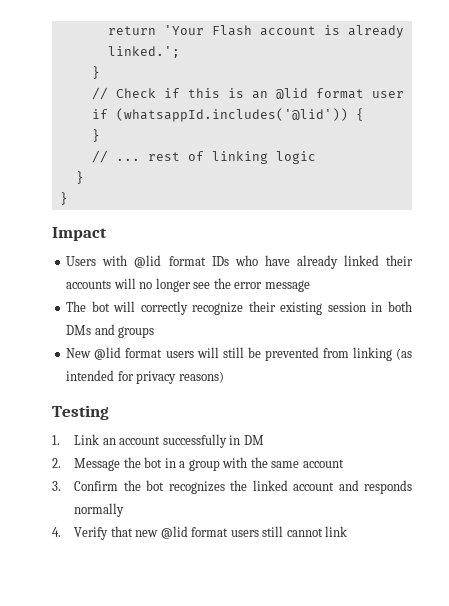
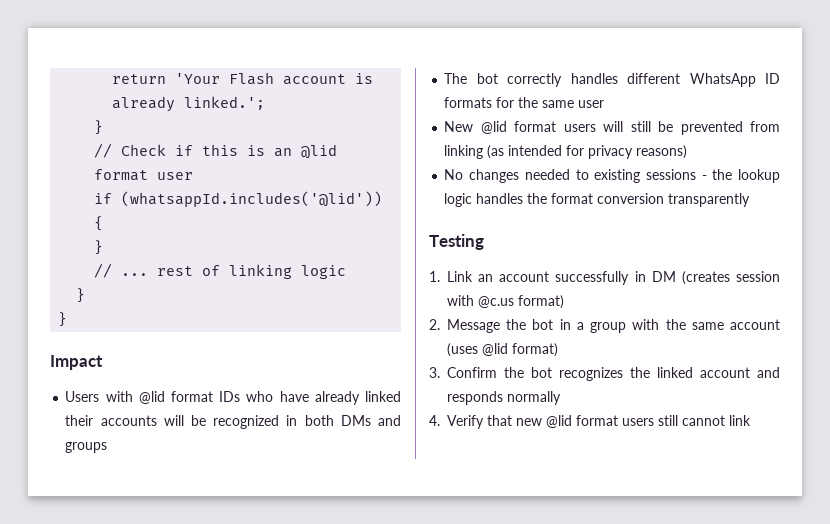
[139,278,310,292] [66,301,366,315] no longer see the error message // The bot will correctly recognize their existing session -> [191,415,280,429] be recognized
(155, 332) none -> [444,73,780,87] [444,97,605,108] // The bot correctly handles different WhatsApp ID formats for the same user
(224, 377) none -> [444,169,780,183] [444,193,751,207] // No changes needed to existing sessions - the lookup logic handles the format conversion transparently
(264, 440) none -> [681,271,780,285] [447,295,564,309] (creates session with @c.us format)
(344, 463) none -> [447,343,558,357] (uses @lid format)

